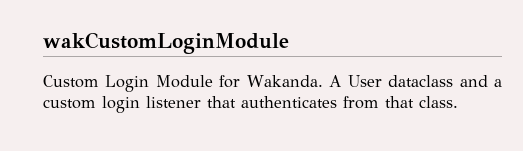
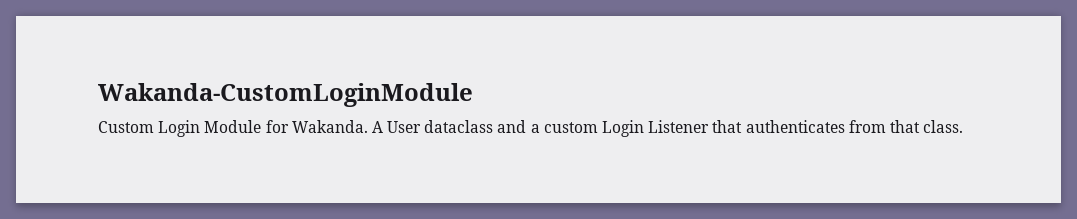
[43,32,289,54] wakCustomLoginModule -> [98,83,473,107] Wakanda-CustomLoginModule
[102,96,201,113] login listener -> [602,120,710,137] Login Listener

